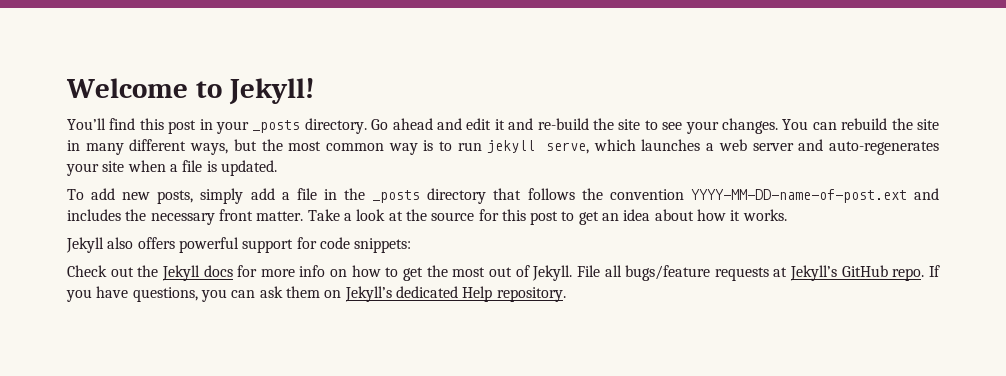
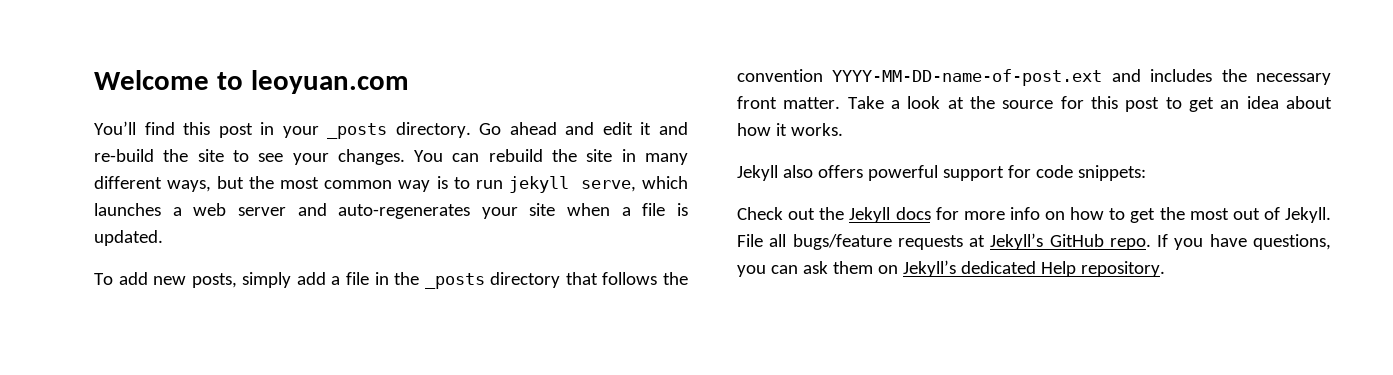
[228,78,315,105] Jekyll! -> [250,70,409,94] leoyuan.com

